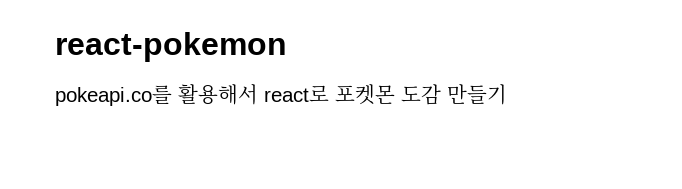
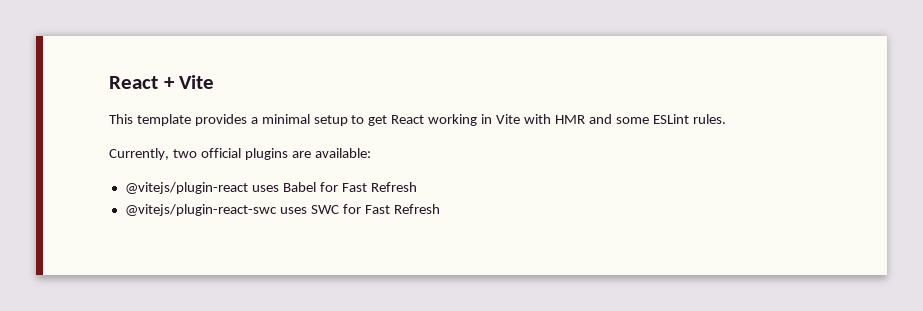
[55,32,287,62] [55,84,507,106] react-pokemon // pokeapi.co를 활용해서 react로 포켓몬 도감 만들기 -> [109,75,215,89] [109,114,726,126] [109,148,371,160] [124,182,417,194] [124,204,440,216] React + Vite // This template provides a minimal setup to get React working in Vite with HMR and some ESLint rules. // Currently, two official plugins are available: // @vitejs/plugin-react uses Babel for Fast Refresh // @vitejs/plugin-react-swc uses SWC for Fast Refresh

